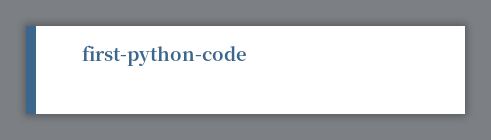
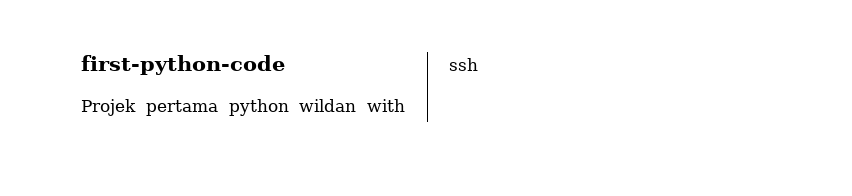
(247, 55) none -> [81,99,405,116] [449,58,478,71] // Projek pertama python wildan with ssh

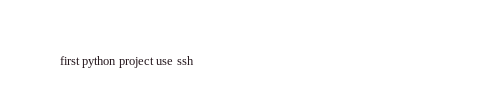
[81,55,285,75] [81,99,405,116] first-python-code // Projek pertama python wildan with -> [60,56,174,68] first python project use

